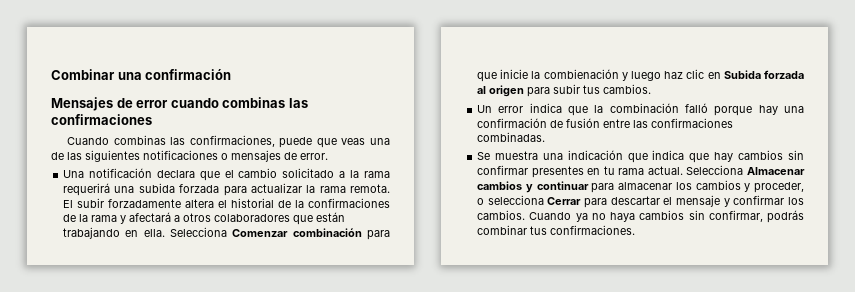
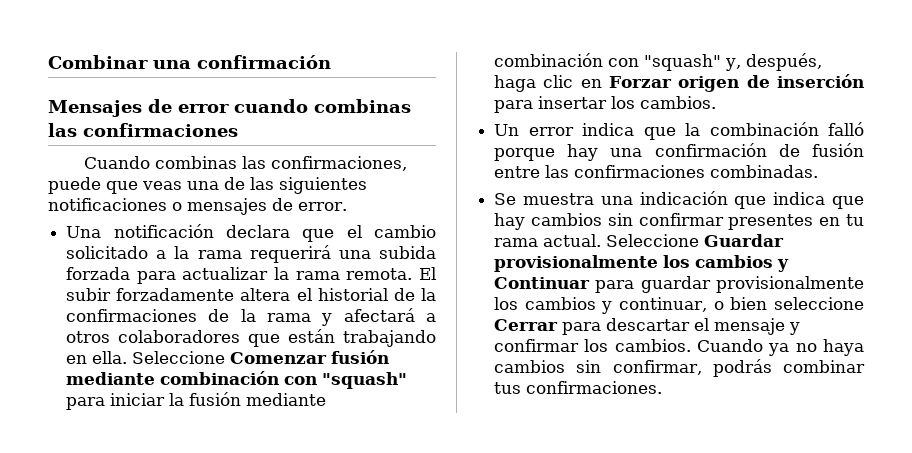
[170,227,390,240] [477,69,804,82] [477,84,601,97] Selecciona Comenzar combinación para que inicie la combienación y luego haz clic en Subida forzada al origen para subir tus -> [132,350,390,364] [66,371,408,389] [66,392,327,410] [494,53,823,71] [494,74,864,92] [494,96,636,113] Seleccione Comenzar fusión mediante combinación con "squash" para iniciar la fusión mediante combinación con "squash" y, después, haga clic en Forzar origen de inserción para insertar los
[686,165,805,175] [477,180,804,193] [477,195,544,205] Selecciona Almacenar cambios y continuar para almacenar los cambios y proceder, o selecciona -> [606,234,785,247] [494,255,790,272] [494,276,864,293] [494,297,864,314] Seleccione Guardar provisionalmente los cambios y Continuar para guardar provisionalmente los cambios y continuar, o bien seleccione

